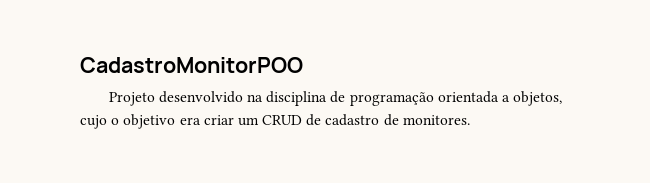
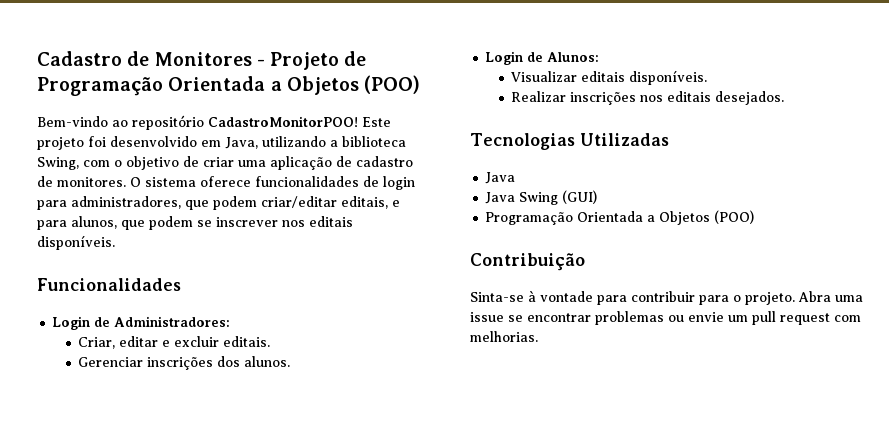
[80,57,303,73] [108,91,563,106] [80,114,470,129] CadastroMonitorPOO // Projeto desenvolvido na disciplina de programação orientada a objetos, cujo o objetivo era criar um CRUD de cadastro de monitores. -> [37,51,367,70] [37,75,421,96] [37,115,391,130] [37,136,406,150] [37,156,413,170] [37,176,415,190] [37,196,400,210] [37,216,353,230] [37,235,115,250] [37,278,181,291] [52,316,231,330] [78,336,271,349] [78,356,291,370] [485,51,600,65] [511,70,708,85] [511,91,785,105] [470,133,669,150] [485,172,516,184] [485,190,598,205] [485,210,755,225] [470,253,585,271] [470,290,863,305] [470,311,861,325] [470,331,538,342] Cadastro de Monitores - Projeto de Programação Orientada a Objetos (POO) // Bem-vindo ao repositório CadastroMonitorPOO! Este projeto foi desenvolvido em Java, utilizando a biblioteca Swing, com o objetivo de criar uma aplicação de cadastro de monitores. O sistema oferece funcionalidades de login para administradores, que podem criar/editar editais, e para alunos, que podem se inscrever nos editais disponíveis. // Funcionalidades // Login de Administradores: // Criar, editar e excluir editais. // Gerenciar inscrições dos alunos. // Login de Alunos: // Visualizar editais disponíveis. // Realizar inscrições nos editais desejados. // Tecnologias Utilizadas // Java // Java Swing (GUI) // Programação Orientada a Objetos (POO) // Contribuição // Sinta-se à vontade para contribuir para o projeto. Abra uma issue se encontrar problemas ou envie um pull request com melhorias.

